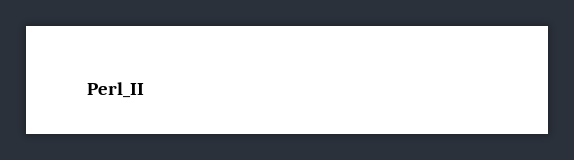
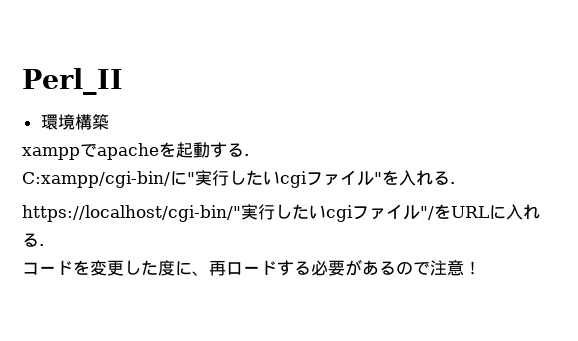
(144, 90) none -> [40,114,109,130] [22,142,249,160] [22,170,455,188] [22,204,540,222] [22,233,44,247] [22,259,481,276] // 環境構築 // xamppでapacheを起動する. // C:xampp/cgi-bin/に"実行したいcgiファイル"を入れる. // https://localhost/cgi-bin/"実行したいcgiファイル"/をURLに入れる. // コードを変更した度に、再ロードする必要があるので注意！

